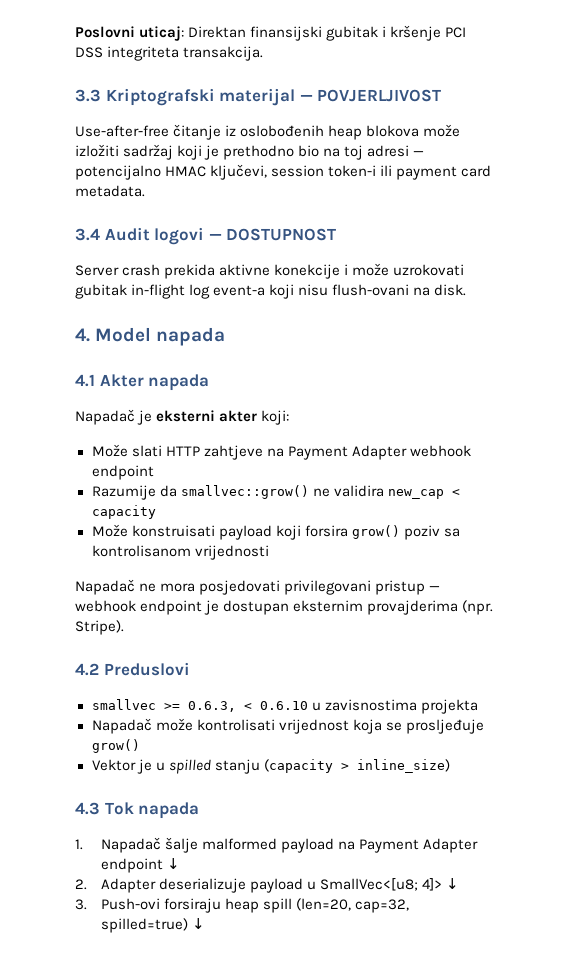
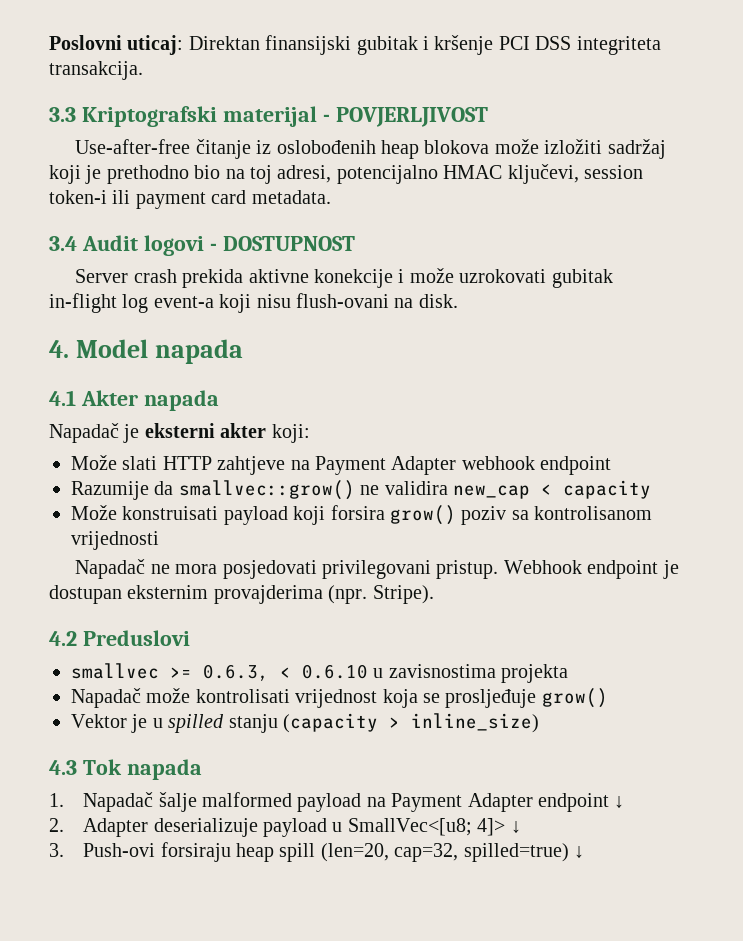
[299,95,313,101] — -> [322,114,330,122] -
[367,145,425,157] adresi — -> [277,165,332,183] adresi,
[208,234,222,240] — -> [209,243,217,251] -
[375,580,441,595] [75,600,136,612] pristup — webhook -> [436,560,582,579] pristup. Webhook

